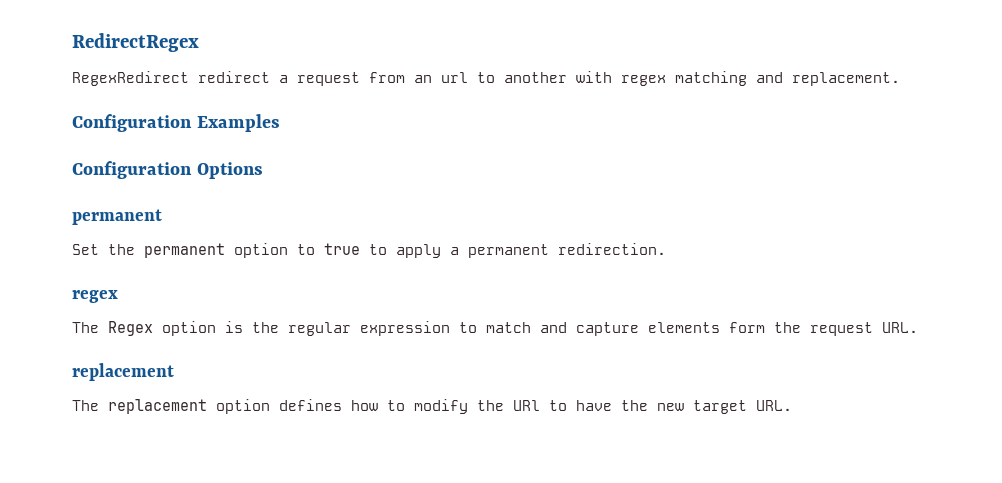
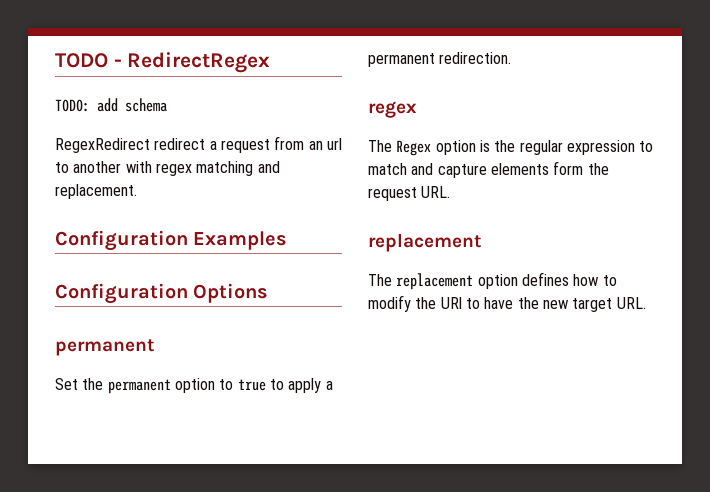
(72, 42) none -> [55,53,122,68] TODO -
(199, 42) none -> [55,98,167,112] // TODO: add schema

